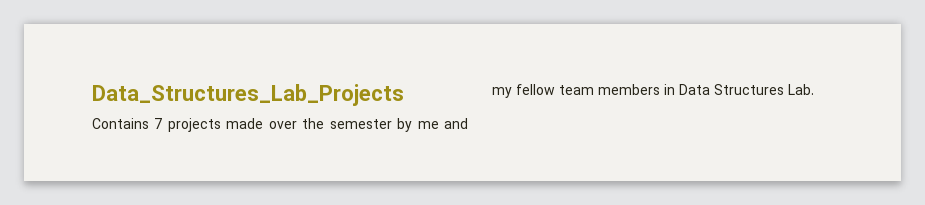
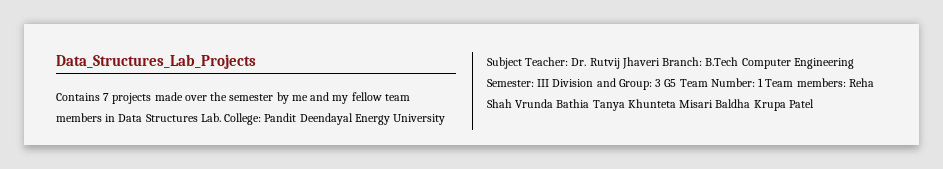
(814, 89) none -> [224,113,446,125] [487,57,854,69] [487,78,874,90] [487,99,814,111] College: Pandit Deendayal Energy University Subject Teacher: Dr. Rutvij Jhaveri Branch: B.Tech Computer Engineering Semester: III Division and Group: 3 G5 Team Number: 1 Team members: Reha Shah Vrunda Bathia Tanya Khunteta Misari Baldha Krupa Patel

